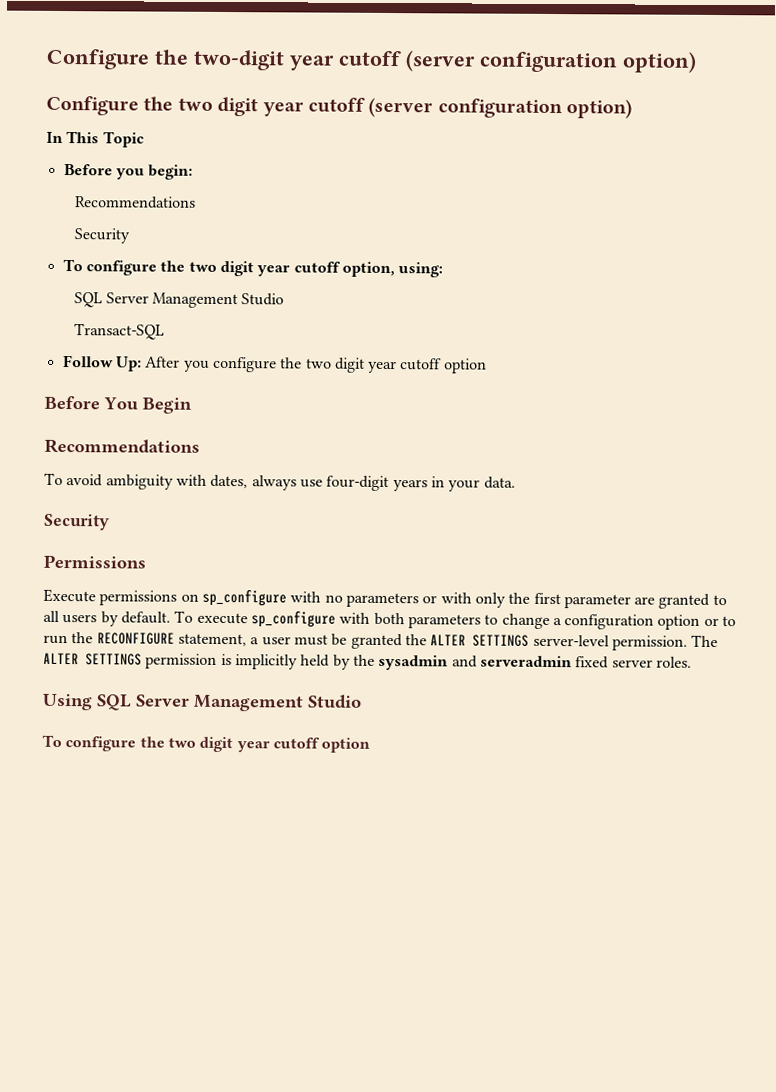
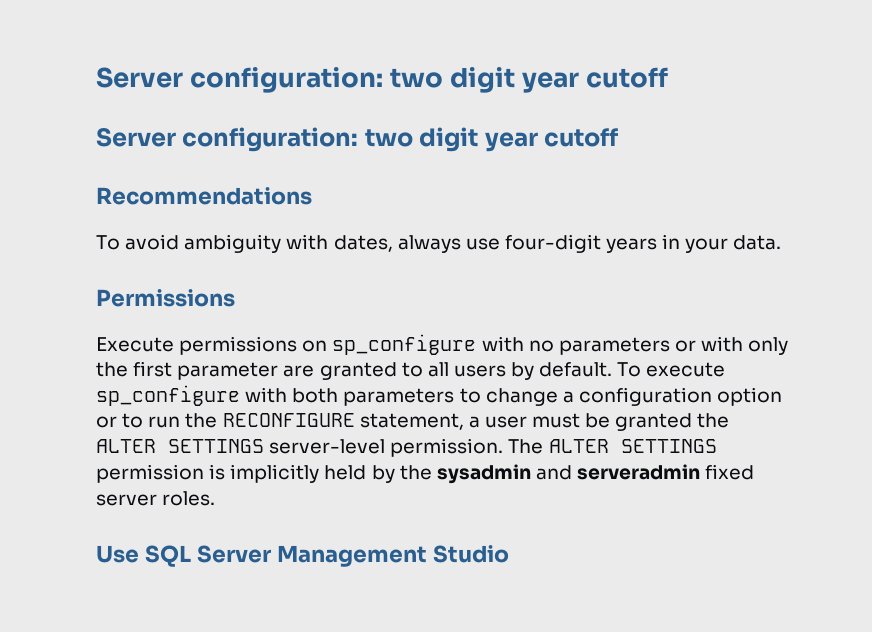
[46,48,697,73] [46,95,633,119] [46,131,144,148] [63,164,194,180] [75,196,197,209] [74,228,131,244] [62,259,444,278] [74,292,285,309] [74,323,166,340] [62,355,487,374] [44,395,192,414] Configure the two-digit year cutoff (server configuration option) // Configure the two digit year cutoff (server configuration option) // In This Topic // Before you begin: // Recommendations // Security // To configure the two digit year cutoff option, using: // SQL Server Management Studio // Transact-SQL // Follow Up: After you configure the two digit year cutoff option // Before You Begin -> [96,67,669,93] [96,127,620,152] Server configuration: two digit year cutoff // Server configuration: two digit year cutoff
[44,513,110,531] // Security -> (782, 242) none
[42,693,362,712] [42,734,371,753] Using SQL Server Management Studio // To configure the two digit year cutoff option -> [96,545,509,567] Use SQL Server Management Studio

